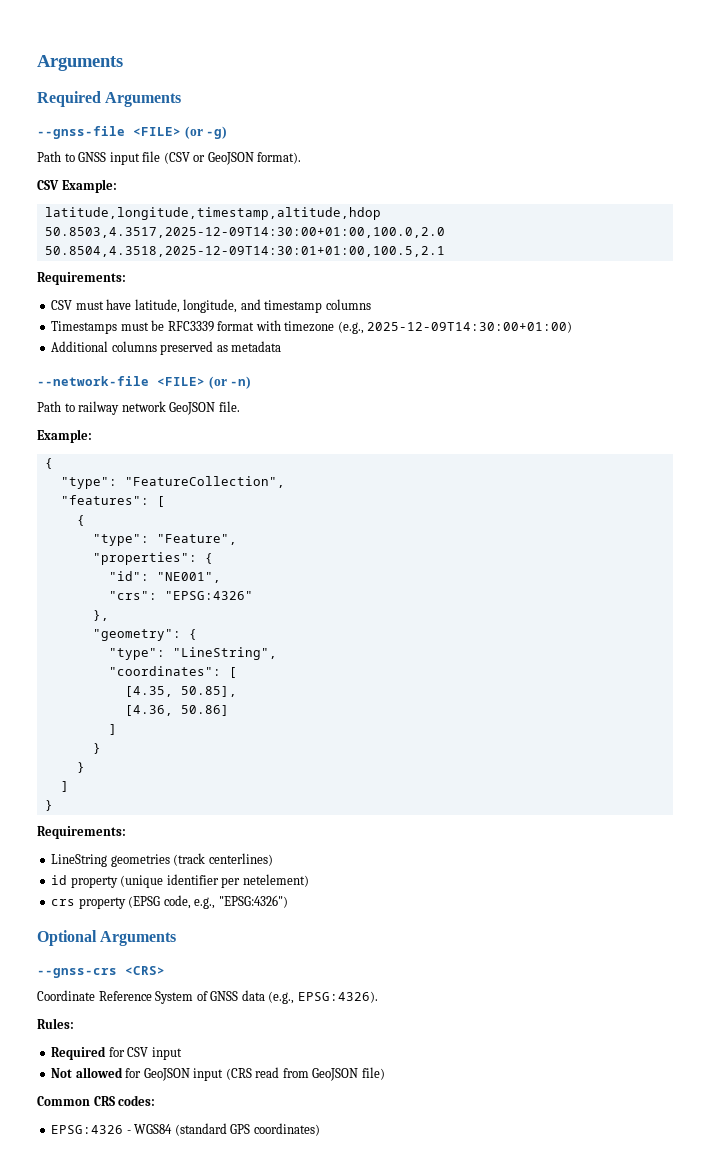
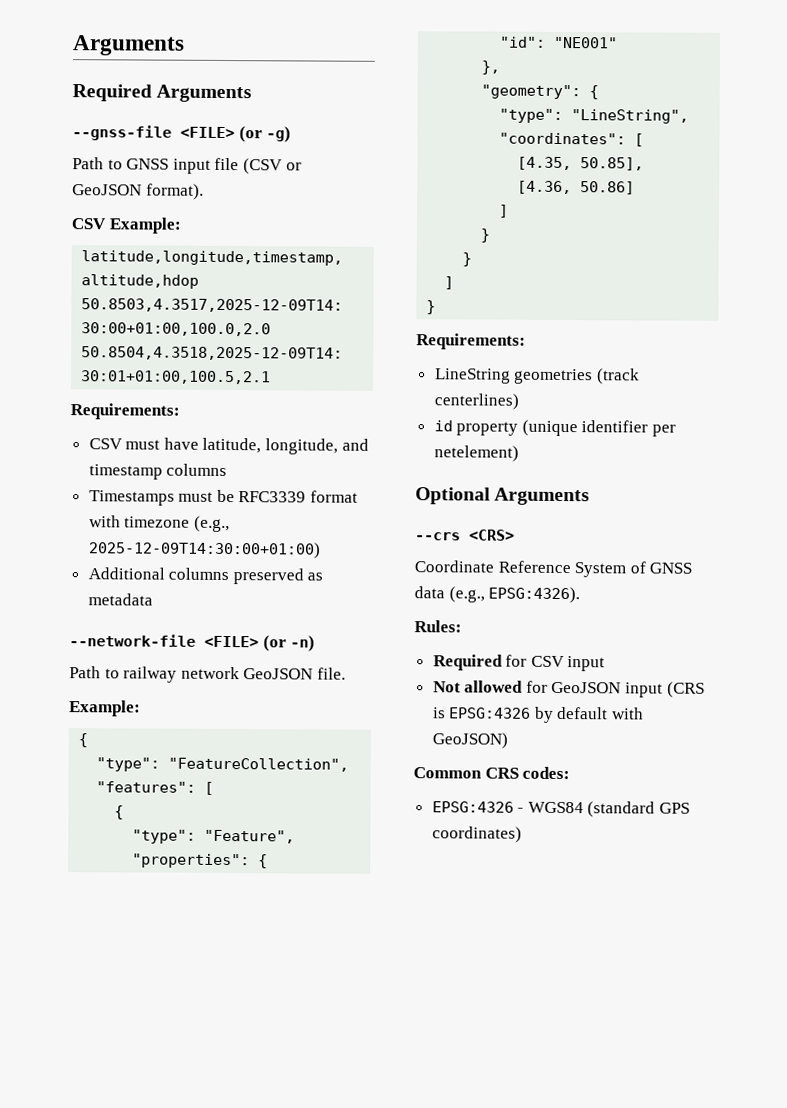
[156,572,221,583] [108,591,253,600] "NE001", // "crs": "EPSG:4326" -> [554,36,619,49] "NE001"
[51,895,288,909] // crs property (EPSG code, e.g., "EPSG:4326") -> (519, 453) none
[37,968,117,978] --gnss-crs -> [415,532,461,541] --crs
[255,1067,385,1081] read from GeoJSON file) -> [432,706,645,723] [431,732,508,749] is EPSG:4326 by default with GeoJSON)

